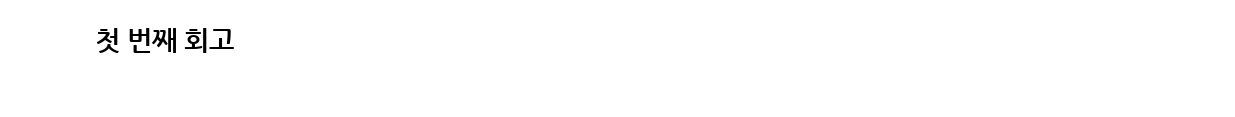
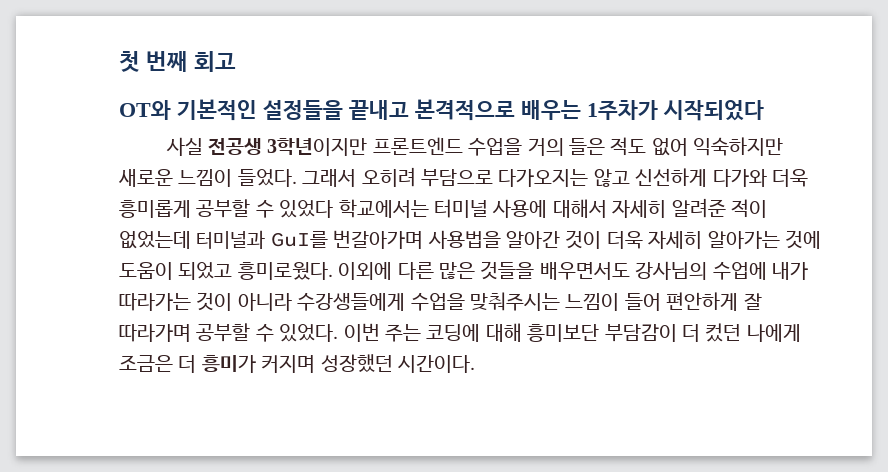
(235, 40) none -> [119,99,764,121] [165,137,784,156] [118,167,808,187] [119,198,767,218] [119,230,821,249] [119,261,808,280] [119,292,762,311] [119,323,801,342] [119,354,475,373] // OT와 기본적인 설정들을 끝내고 본격적으로 배우는 1주차가 시작되었다 // 사실 전공생 3학년이지만 프론트엔드 수업을 거의 들은 적도 없어 익숙하지만 새로운 느낌이 들었다. 그래서 오히려 부담으로 다가오지는 않고 신선하게 다가와 더욱 흥미롭게 공부할 수 있었다 학교에서는 터미널 사용에 대해서 자세히 알려준 적이 없었는데 터미널과 GuI를 번갈아가며 사용법을 알아간 것이 더욱 자세히 알아가는 것에 도움이 되었고 흥미로웠다. 이외에 다른 많은 것들을 배우면서도 강사님의 수업에 내가 따라가는 것이 아니라 수강생들에게 수업을 맞춰주시는 느낌이 들어 편안하게 잘 따라가며 공부할 수 있었다. 이번 주는 코딩에 대해 흥미보단 부담감이 더 컸던 나에게 조금은 더 흥미가 커지며 성장했던 시간이다.

